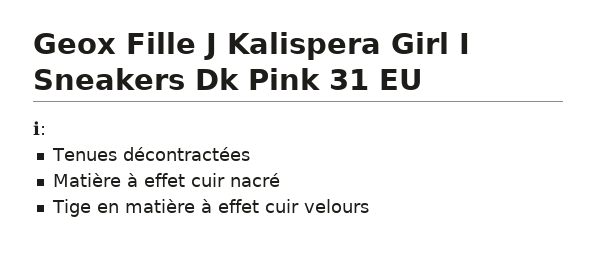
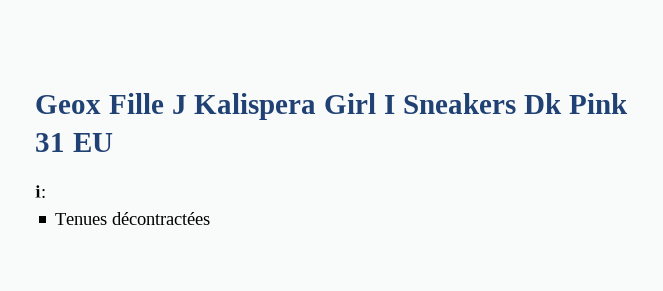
[52,173,280,187] [51,199,369,217] // Matière à effet cuir nacré // Tige en matière à effet cuir velours -> (211, 218) none

